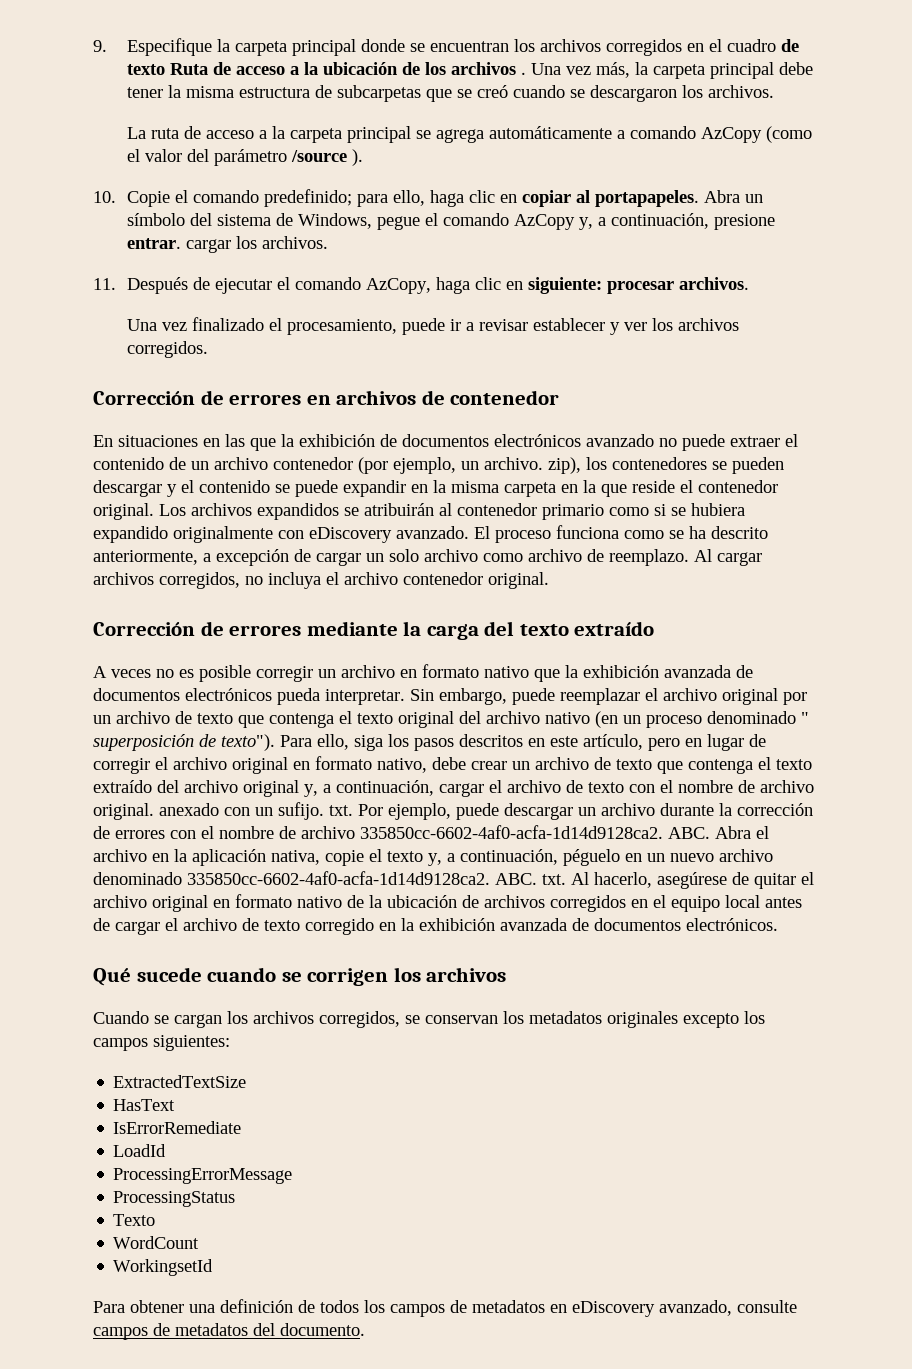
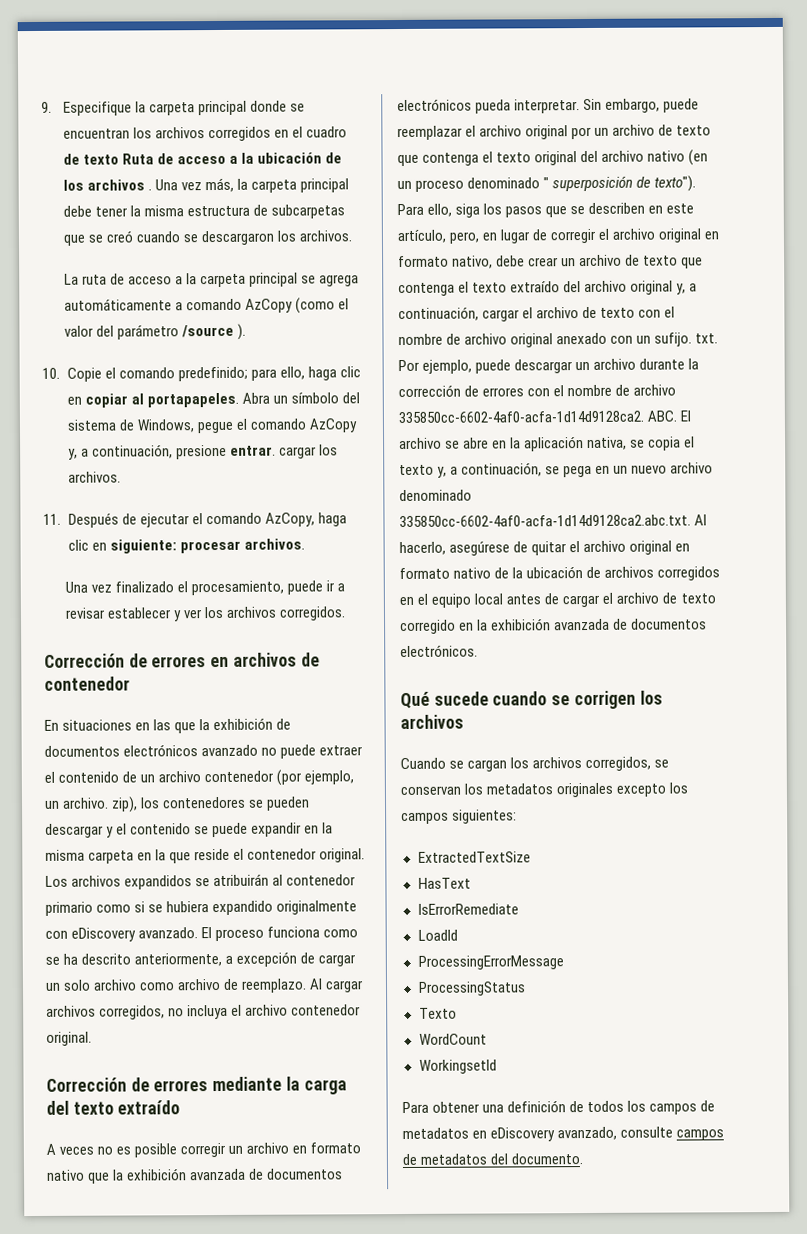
[459,734,523,747] descritos -> [545,202,646,218] que se describen
[648,738,680,751] pero -> [449,231,480,244] pero,
[93,803,154,820] original. -> [510,333,554,348] original
[715,826,769,839] [93,849,147,862] Abra el archivo -> [680,410,692,422] [399,437,490,450] El archivo se abre
[325,850,364,866] copie -> [630,436,682,451] se copia
[563,849,620,866] péguelo -> [545,465,593,478] se pega
[187,871,566,885] 335850cc-6602-4af0-acfa-1d14d9128ca2. ABC. txt. -> [399,514,691,528] 335850cc-6602-4af0-acfa-1d14d9128ca2.abc.txt.

